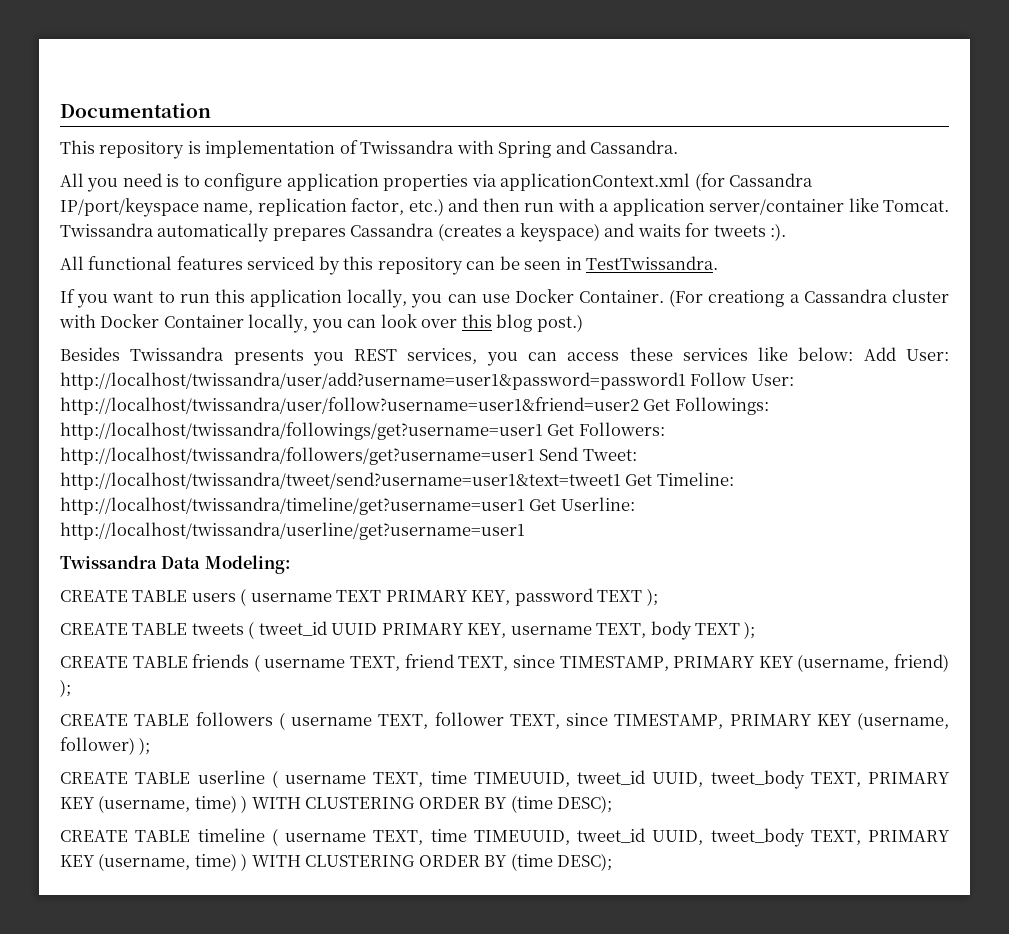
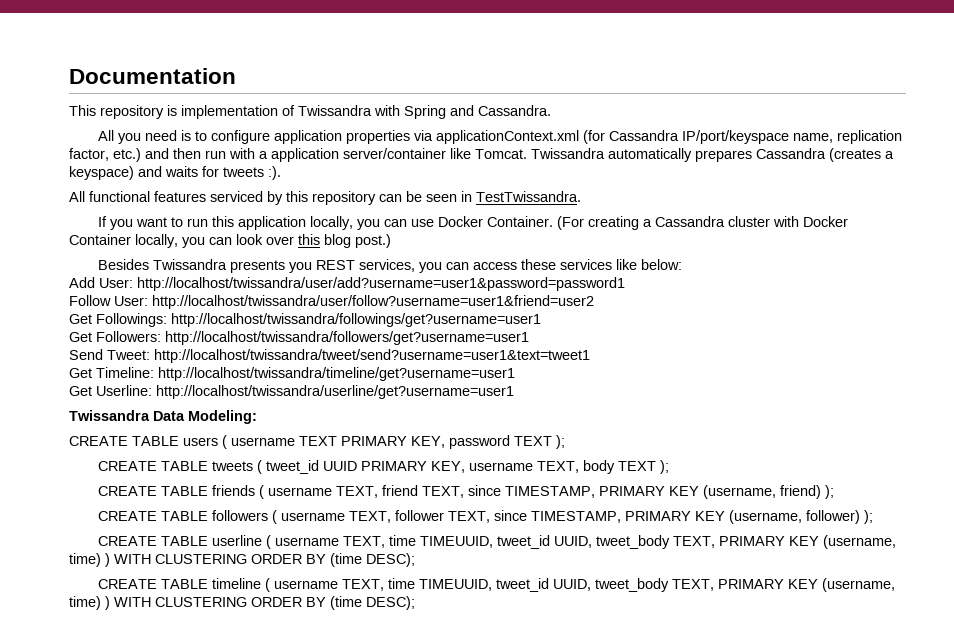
[708,290,785,307] creationg -> [588,216,640,230] creating
(854, 354) none -> (683, 264) //
(686, 381) none -> (625, 284) //
(639, 406) none -> (594, 302) //
(543, 431) none -> (541, 320) //
(535, 456) none -> (529, 338) //
(621, 481) none -> (590, 356) //
(525, 506) none -> (515, 374) //

